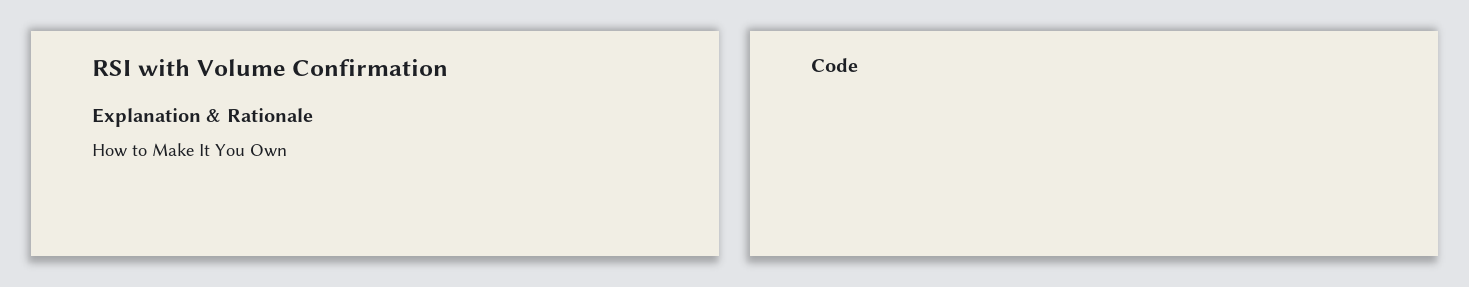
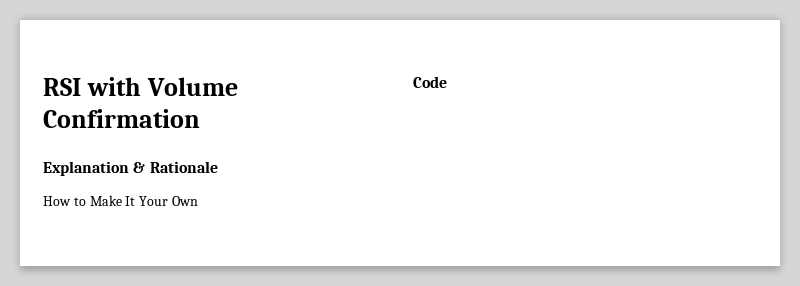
[215,144,245,156] You -> [139,196,169,206] Your

